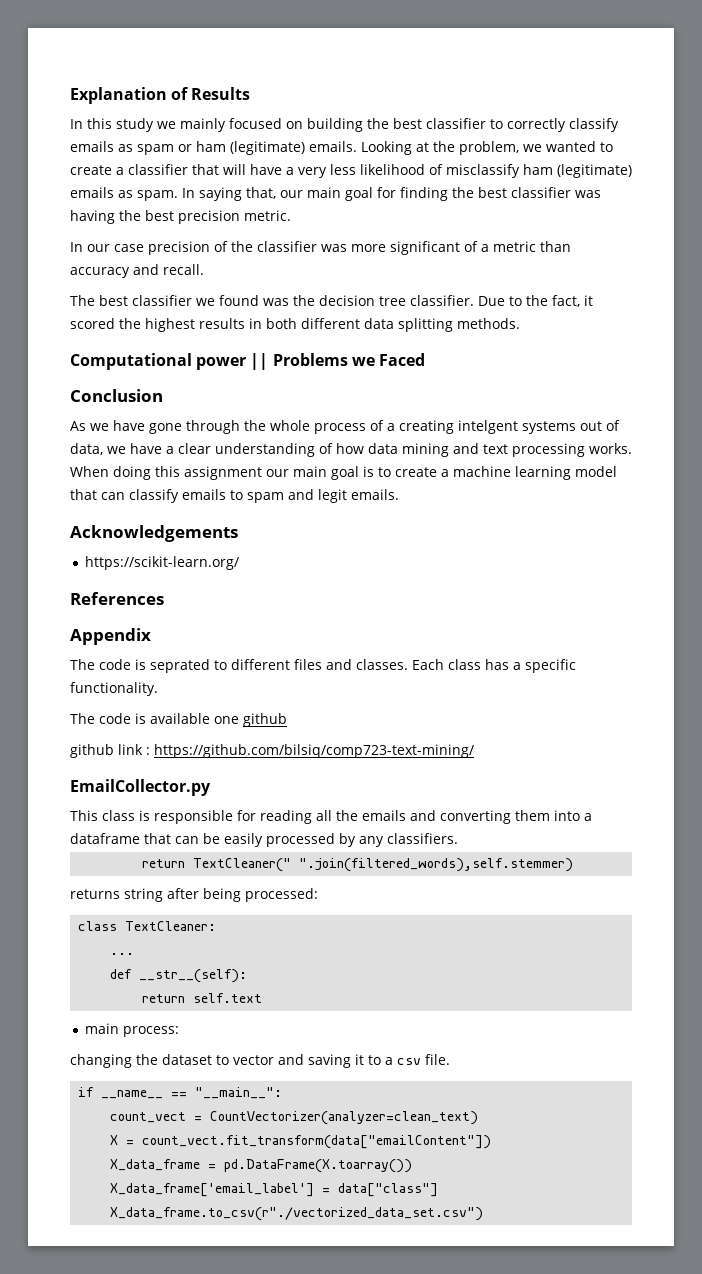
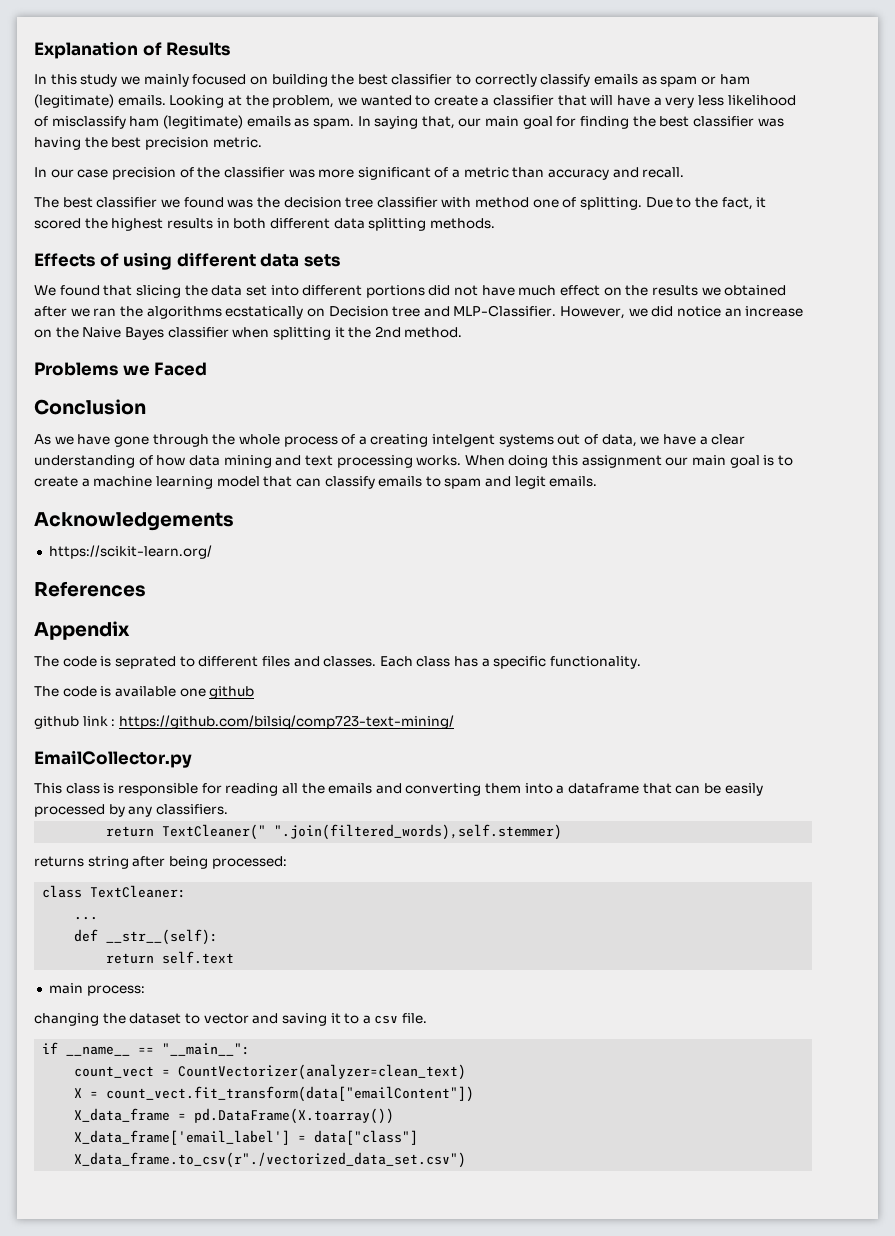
[410,295,474,306] classifier. -> [376,197,643,210] classifier with method one of splitting.
[70,353,269,370] Computational power || -> [34,252,340,270] [34,285,787,298] [34,305,804,319] [34,326,463,340] Effects of using different data sets // We found that slicing the data set into different portions did not have much effect on the results we obtained after we ran the algorithms ecstatically on Decision tree and MLP-Classifier. However, we did notice an increase on the Naive Bayes classifier when splitting it the 2nd method. //

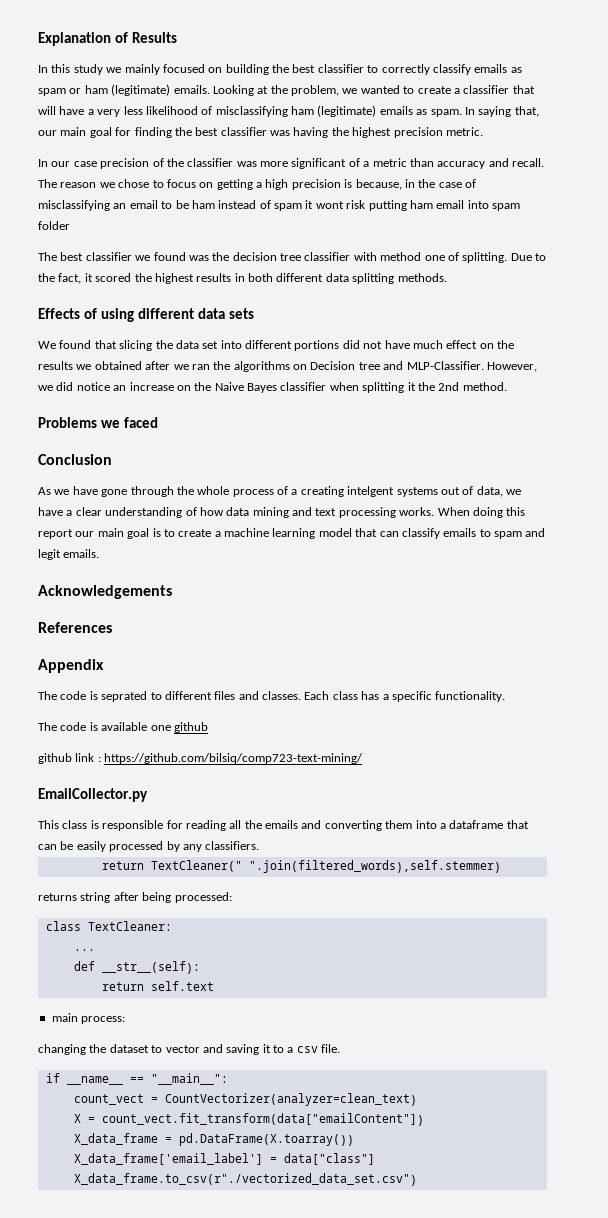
[51,116,126,129] misclassify -> [215,106,288,117] misclassifying
[111,137,142,148] best -> [352,127,392,138] highest
(685, 172) none -> [38,179,476,190] [38,200,520,211] [38,221,70,230] The reason we chose to focus on getting a high precision is because, in the case of misclassifying an email to be ham instead of spam it wont risk putting ham email into spam folder
[225,306,304,319] ecstatically -> (290, 366) none
[154,362,208,376] Faced -> [123,417,158,428] faced
[581,455,662,468] assignment -> [38,529,73,539] report
[48,545,212,559] // https://scikit-learn.org/ -> (172, 592) none

